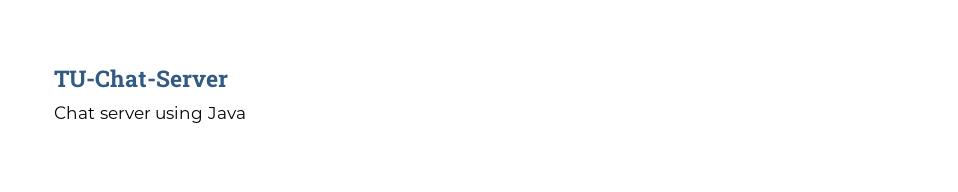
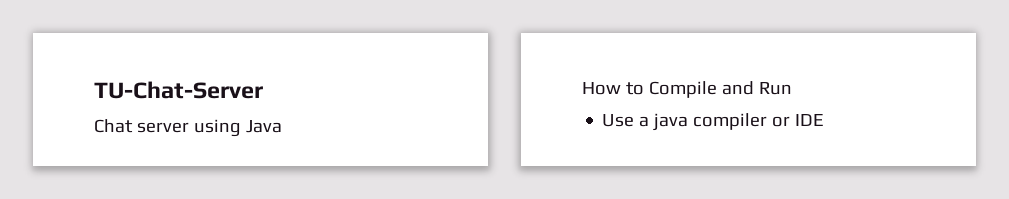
(246, 113) none -> [582,81,792,98] [602,113,825,131] // How to Compile and Run // Use a java compiler or IDE

